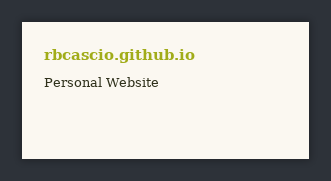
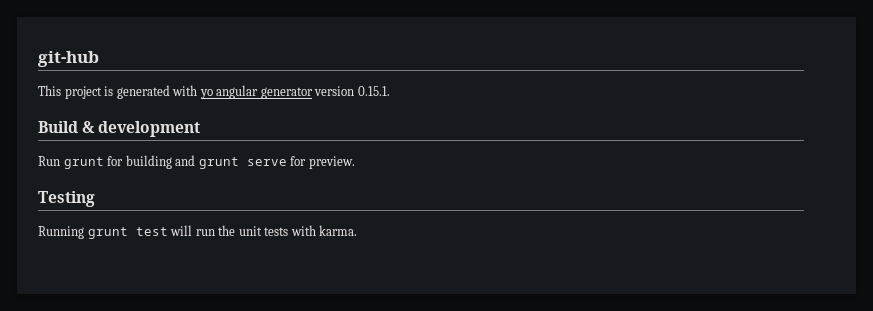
[44,49,195,63] [44,77,159,87] rbcascio.github.io // Personal Website -> [38,51,99,67] [38,85,390,99] [38,121,201,137] [38,155,355,169] [38,191,95,207] [38,225,358,239] git-hub // This project is generated with yo angular generator version 0.15.1. // Build & development // Run grunt for building and grunt serve for preview. // Testing // Running grunt test will run the unit tests with karma.

